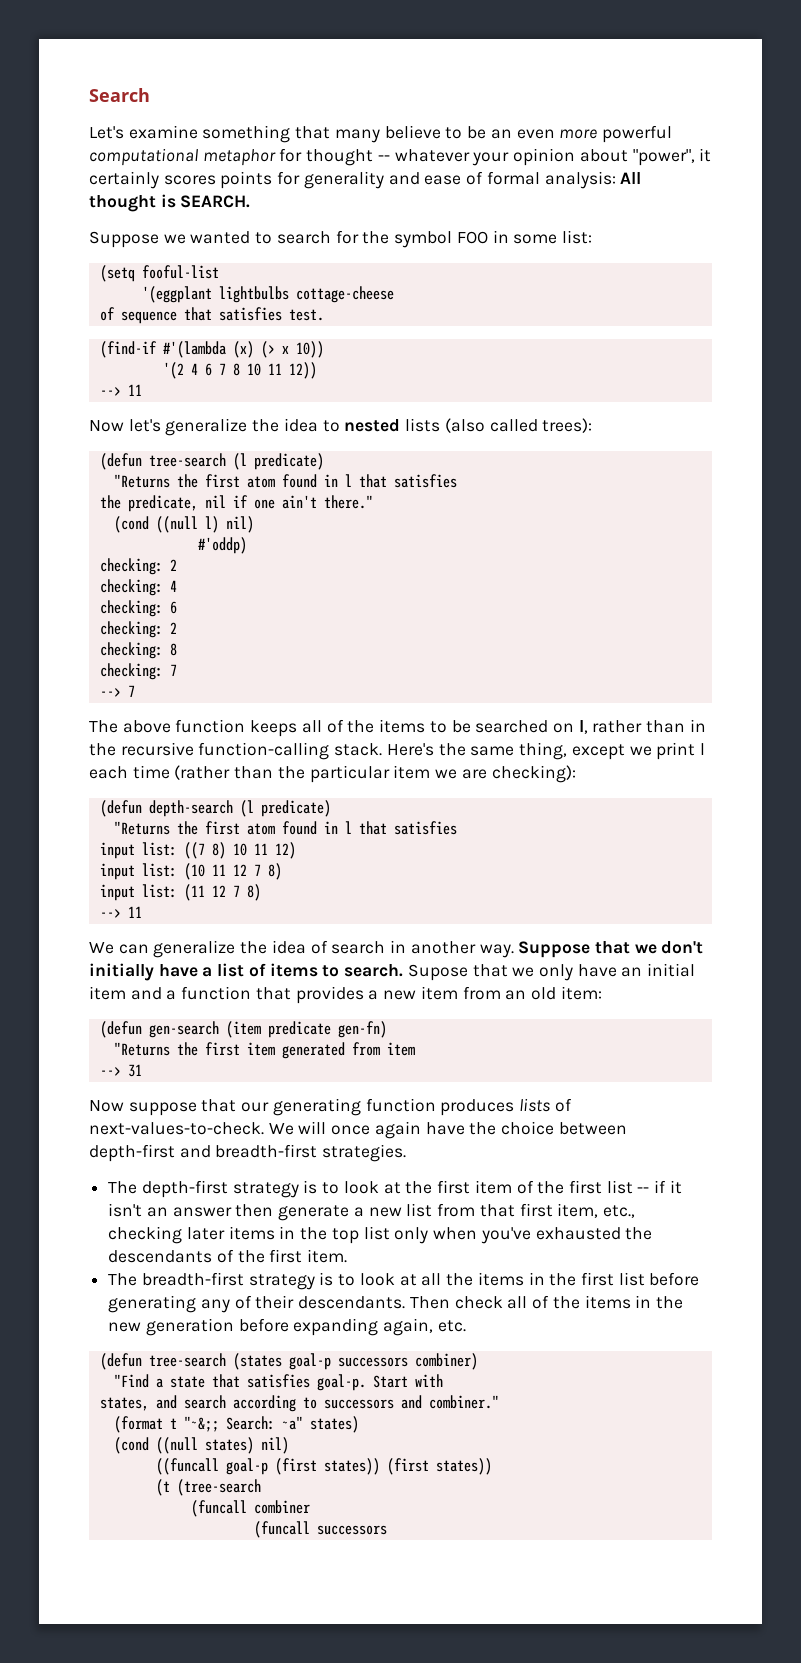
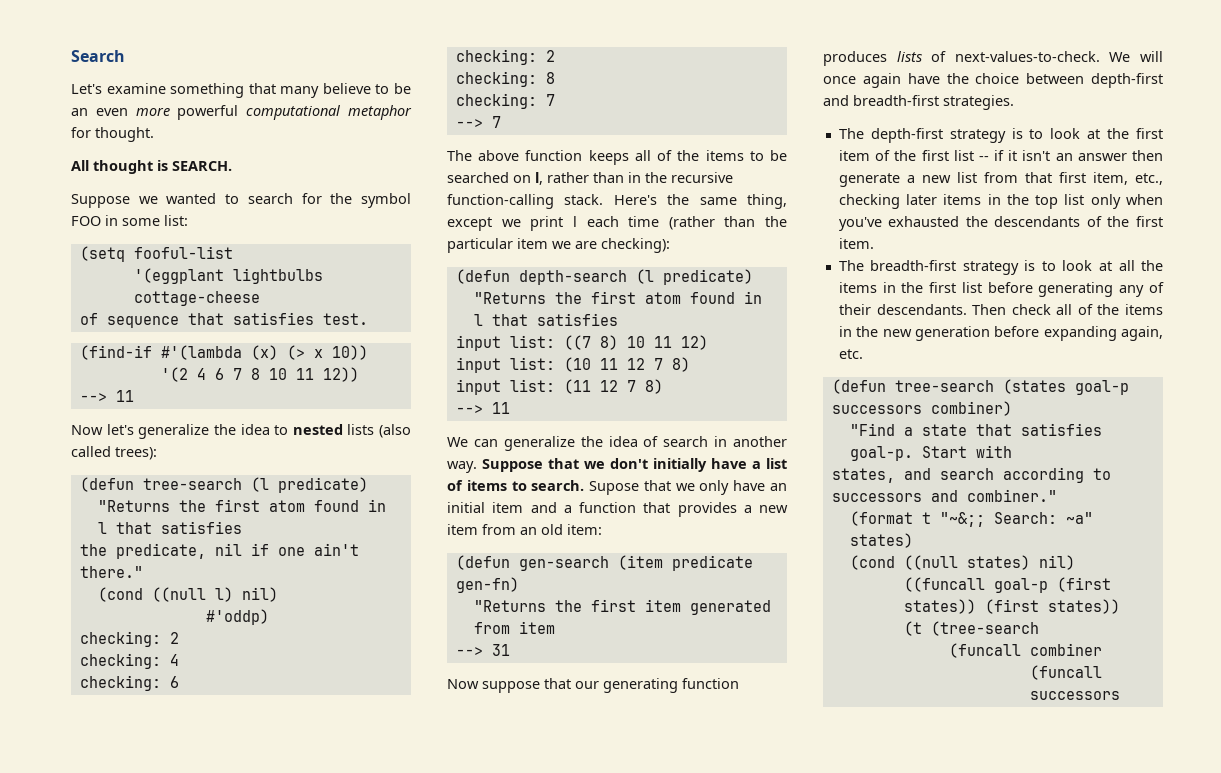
[306,148,712,166] [89,171,616,189] thought -- whatever your opinion about "power", it certainly scores points for generality and ease of formal analysis: -> [95,127,154,142] thought. //

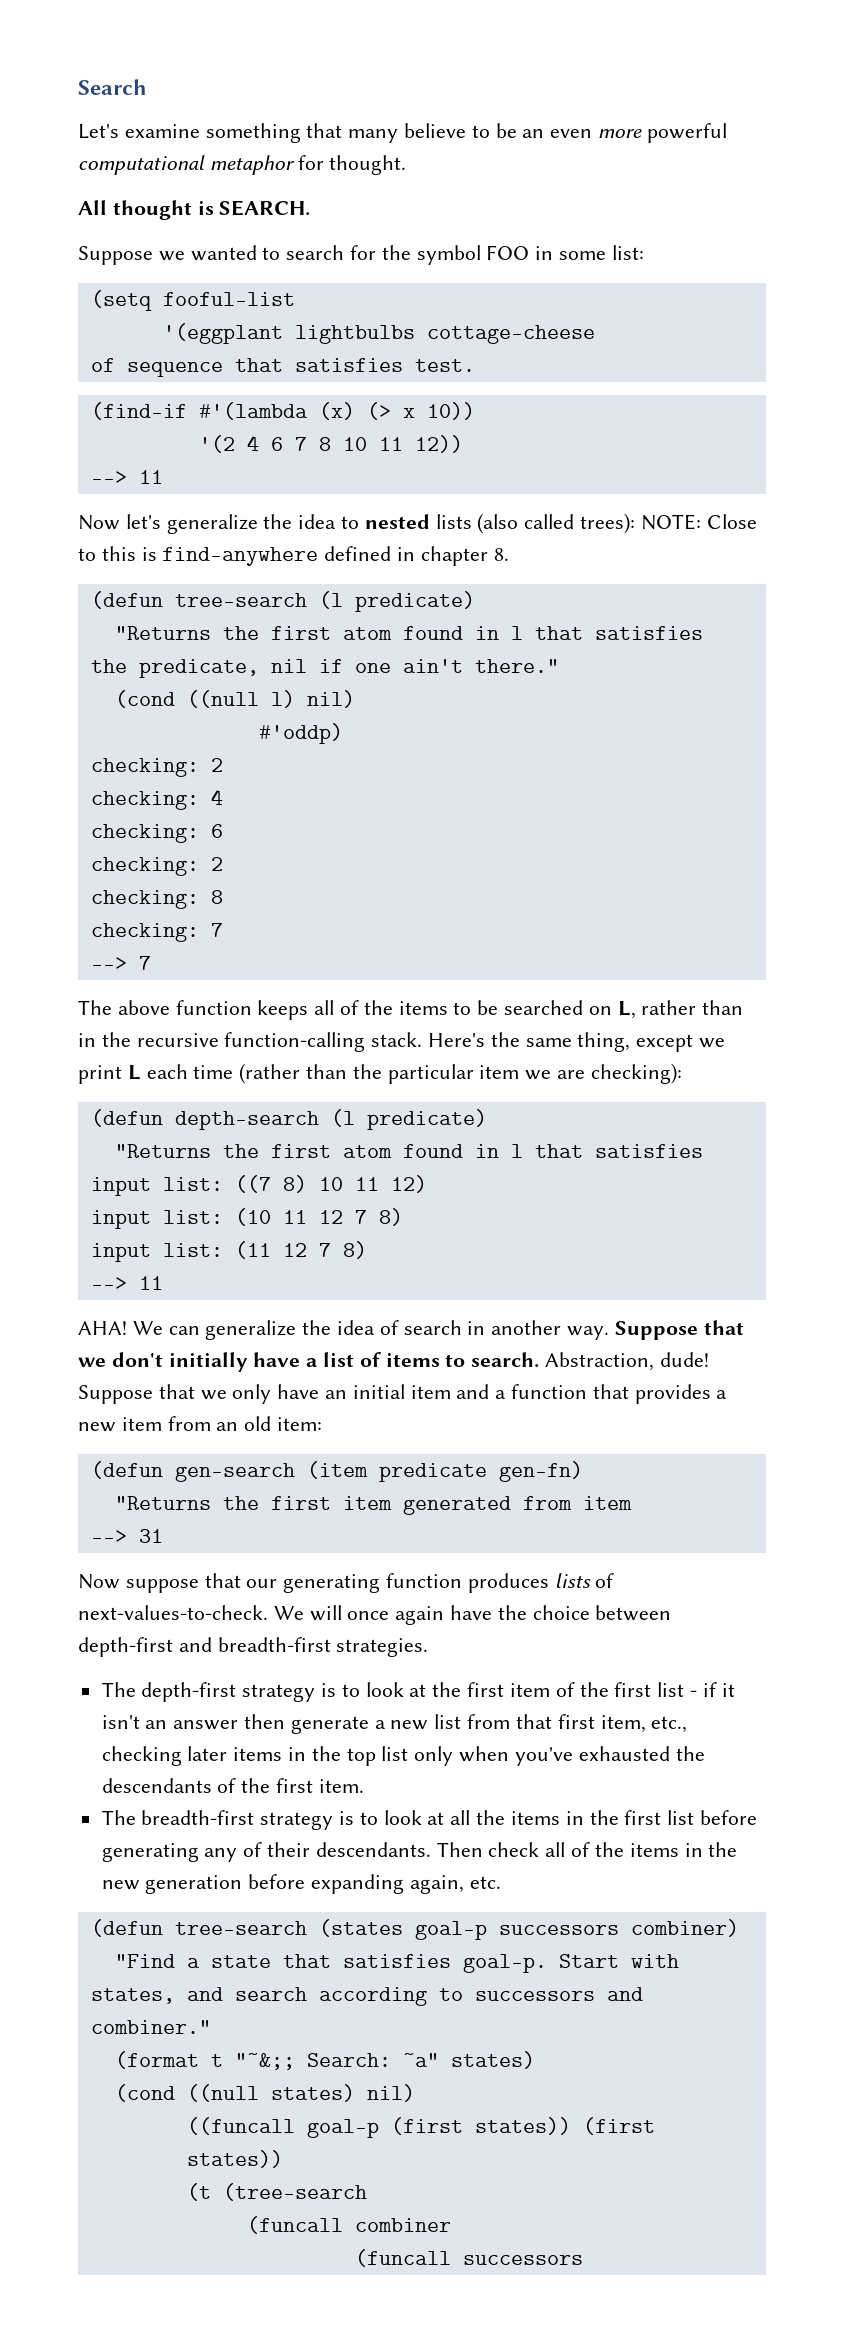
(157, 453) none -> [640,514,757,530] [78,546,509,566] NOTE: Close to this is find-anywhere defined in chapter 8.
[535,172,543,185] l, -> [617,1001,636,1019] L,
[572,216,577,227] l -> [127,1065,141,1080] L
(510, 408) none -> [78,1321,127,1335] AHA!
[589,481,640,495] Supose -> [545,1352,709,1371] [78,1385,153,1404] Abstraction, dude! Suppose
[978,156,989,161] -- -> [689,1690,697,1697] -

